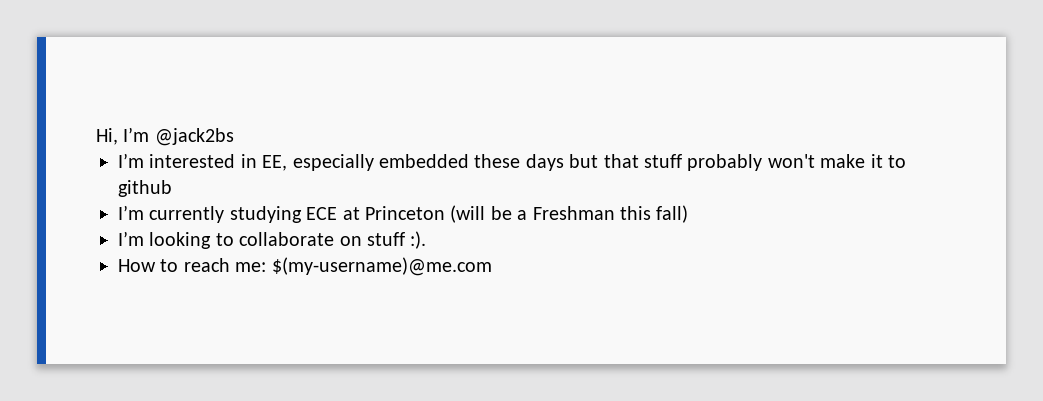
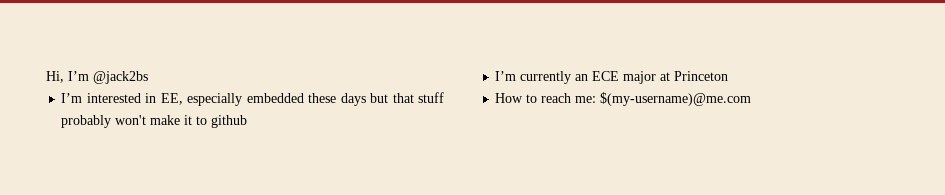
[229,206,338,223] studying ECE -> [575,71,657,84] an ECE major
[450,205,689,223] [118,231,427,249] (will be a Freshman this fall) // I’m looking to collaborate on stuff :). -> (729, 76) none

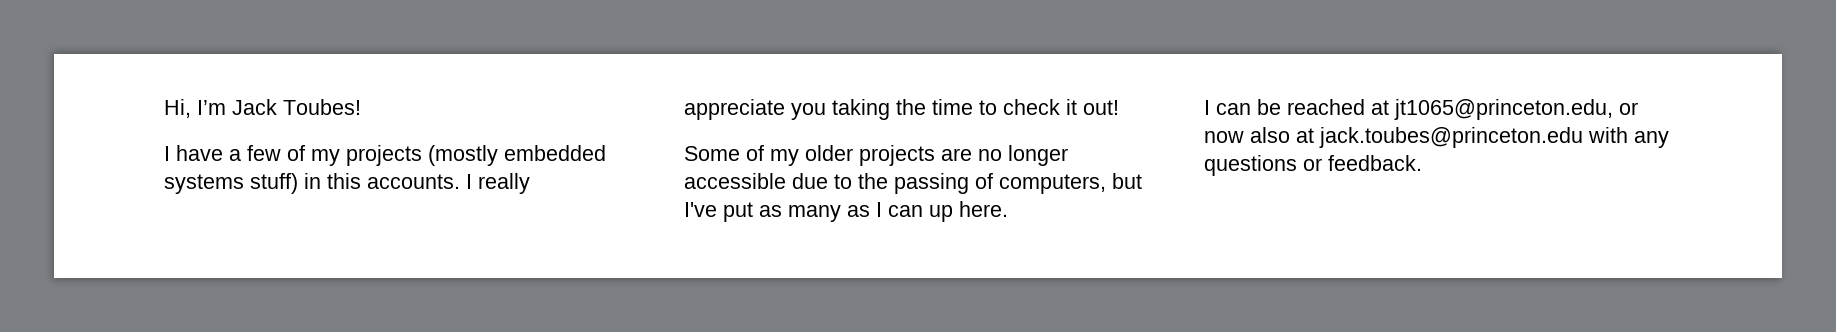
[93,71,148,84] [61,92,444,106] [61,115,248,128] [495,71,729,84] [495,92,752,106] @jack2bs // I’m interested in EE, especially embedded these days but that stuff probably won't make it to github // I’m currently an ECE major at Princeton // How to reach me: $(my-username)@me.com -> [232,99,361,115] [164,145,606,166] [164,173,530,194] [684,99,1119,120] [684,145,1068,166] [684,173,1142,194] [684,201,1008,222] [1204,99,1638,120] [1204,127,1669,148] [1204,155,1422,176] Jack Toubes! // I have a few of my projects (mostly embedded systems stuff) in this accounts. I really appreciate you taking the time to check it out! // Some of my older projects are no longer accessible due to the passing of computers, but I've put as many as I can up here. // I can be reached at jt1065@princeton.edu, or now also at jack.toubes@princeton.edu with any questions or feedback.

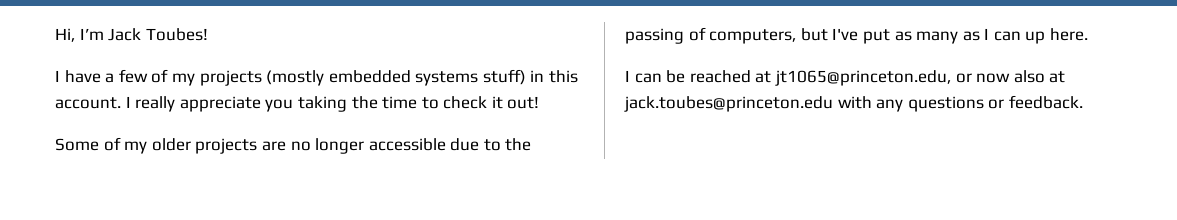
[367,174,460,189] accounts. -> [55,97,121,109] account.

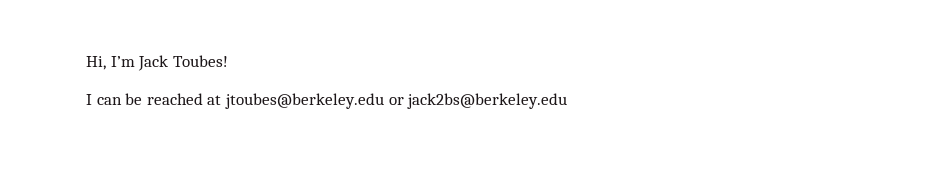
[55,69,579,86] [55,96,540,112] [55,137,532,154] [625,27,1089,44] // I have a few of my projects (mostly embedded systems stuff) in this account. I really appreciate you taking the time to check it out! // Some of my older projects are no longer accessible due to the passing of computers, but I've put as many as I can up here. -> (228, 61) none
[774,70,1066,86] [624,95,1083,112] jt1065@princeton.edu, or now also at jack.toubes@princeton.edu with any questions or feedback. -> [224,93,568,109] jtoubes@berkeley.edu or jack2bs@berkeley.edu

